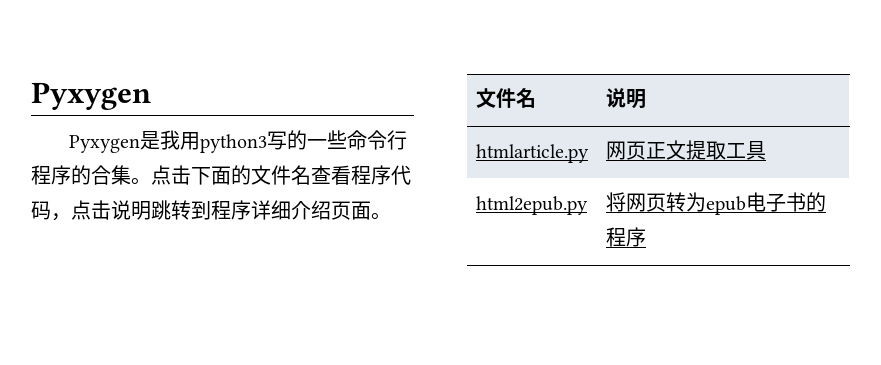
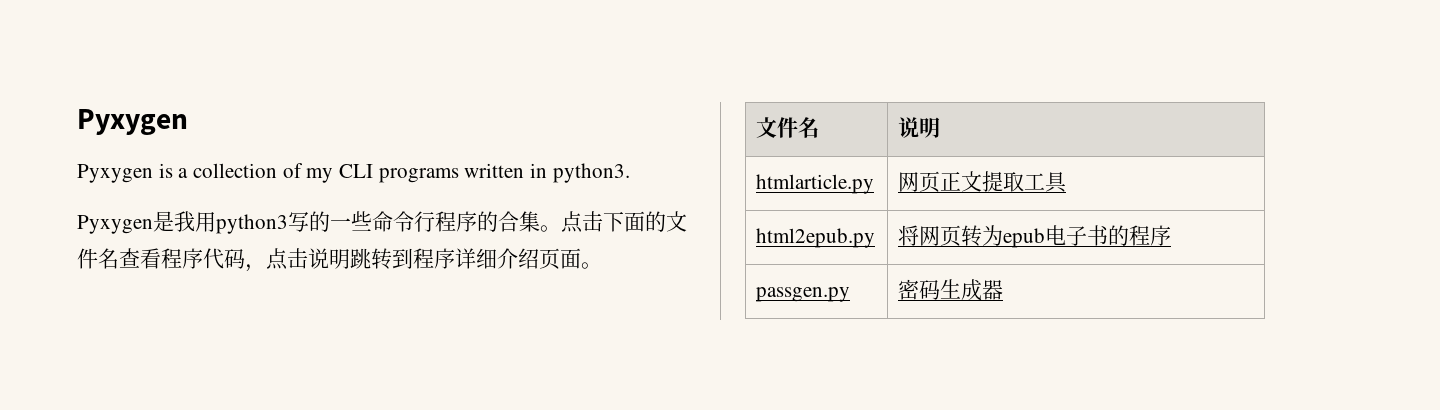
[31,82,151,110] Pyxygen -> [77,109,188,135] [77,163,630,183] Pyxygen // Pyxygen is a collection of my CLI programs written in python3.
(646, 237) none -> [756,287,851,302] [898,279,1004,301] // passgen.py | 密码生成器

